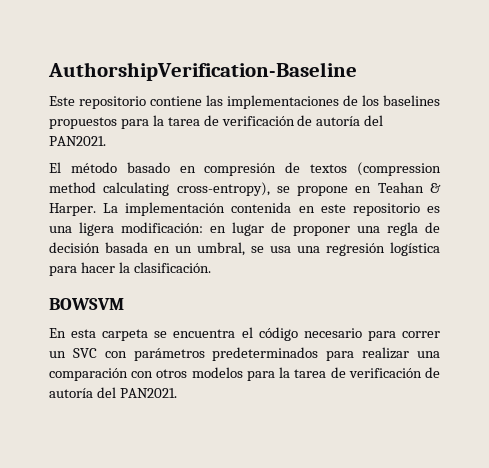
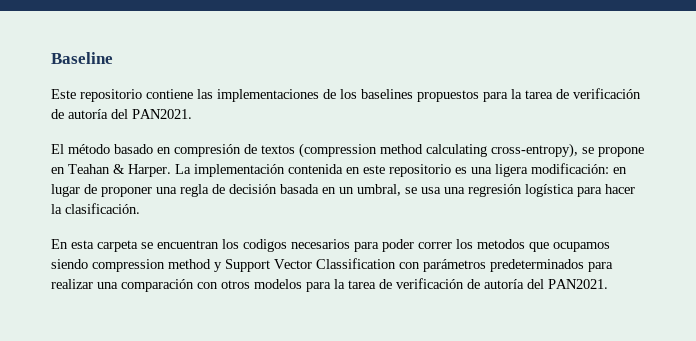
[48,62,357,81] AuthorshipVerification-Baseline -> [51,52,113,64] Baseline
[49,298,124,310] // BOWSVM -> (140, 208) none
[173,327,440,341] [49,348,97,358] encuentra el código necesario para correr un SVC -> [157,239,610,252] [51,258,396,272] encuentran los codigos necesarios para poder correr los metodos que ocupamos siendo compression method y Support Vector Classification

